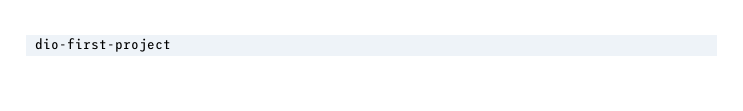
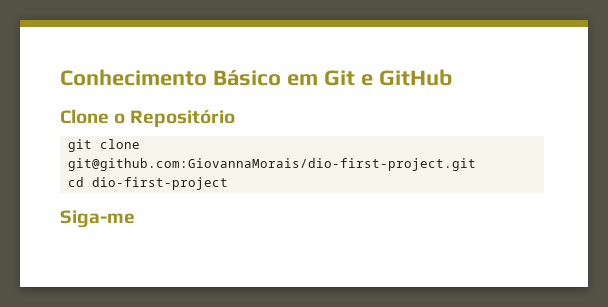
(35, 45) none -> [60,69,452,86] [60,109,236,127] [67,139,140,152] [67,158,476,171] [67,177,84,187] Conhecimento Básico em Git e GitHub // Clone o Repositório // git clone git@github.com:GiovannaMorais/dio-first-project.git // cd
(171, 45) none -> [60,210,135,228] // Siga-me

